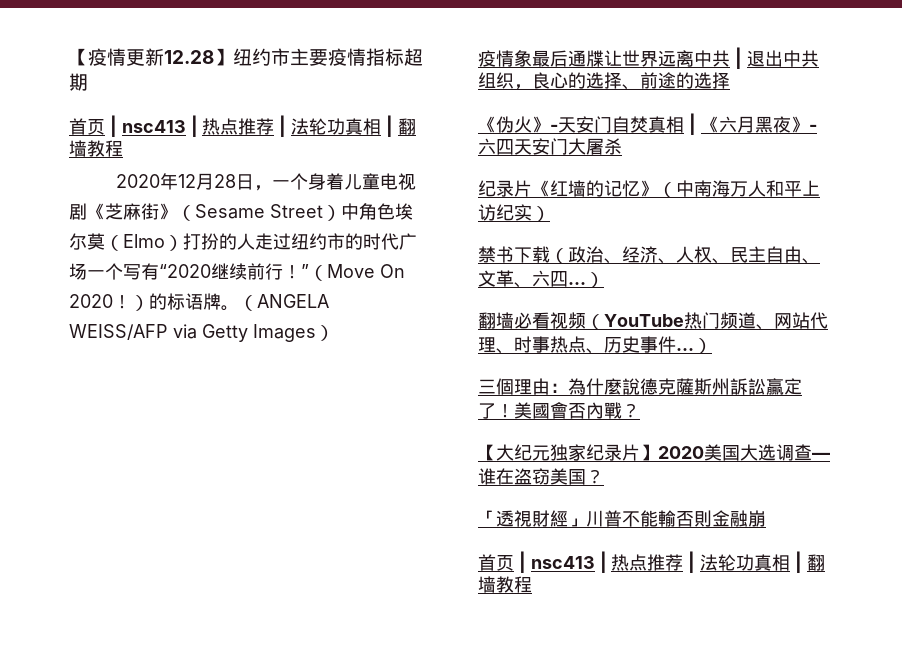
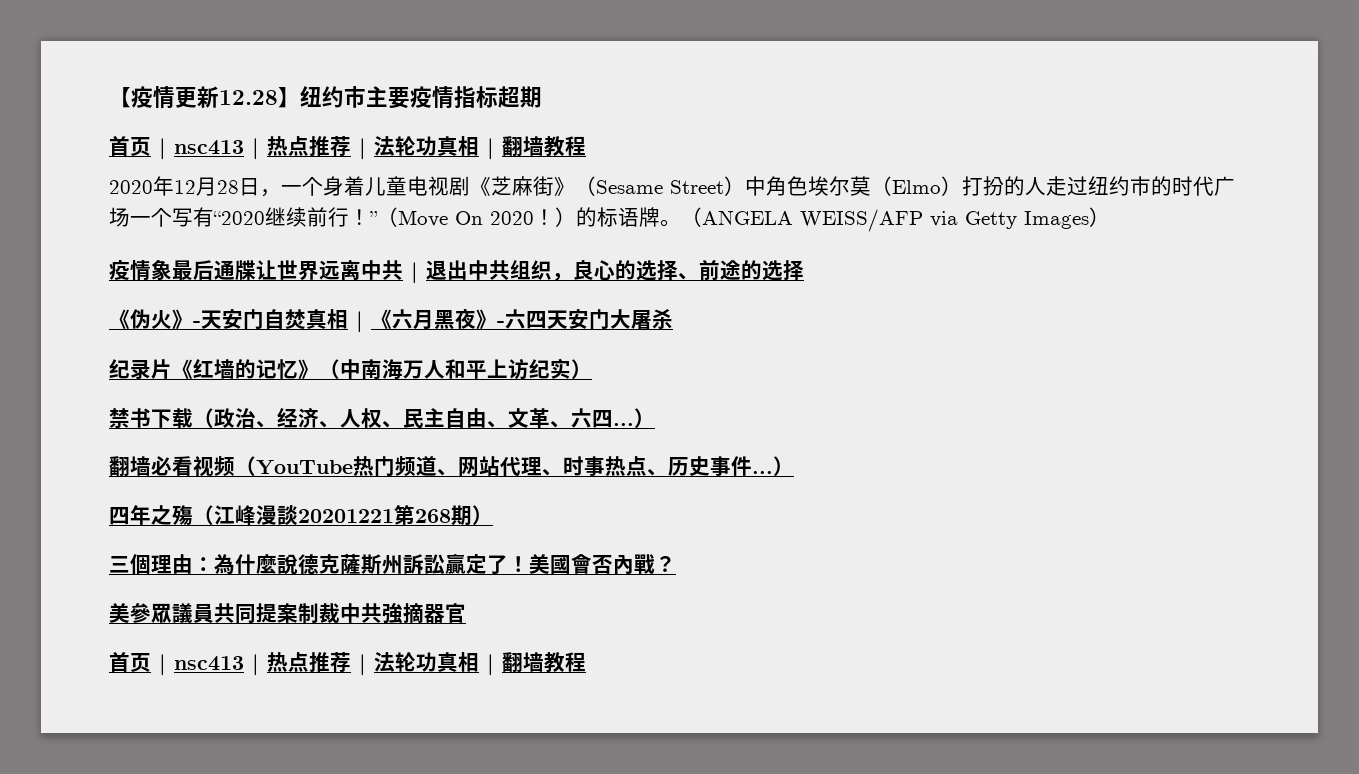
(712, 346) none -> [109,505,493,526] // 四年之殤（江峰漫談20201221第268期）
[478,444,830,461] [478,468,604,485] [478,510,766,527] 【大纪元独家纪录片】2020美国大选调查—谁在盗窃美国？ // 「透視財經」川普不能輸否則金融崩 -> [109,603,466,624] 美參眾議員共同提案制裁中共強摘器官

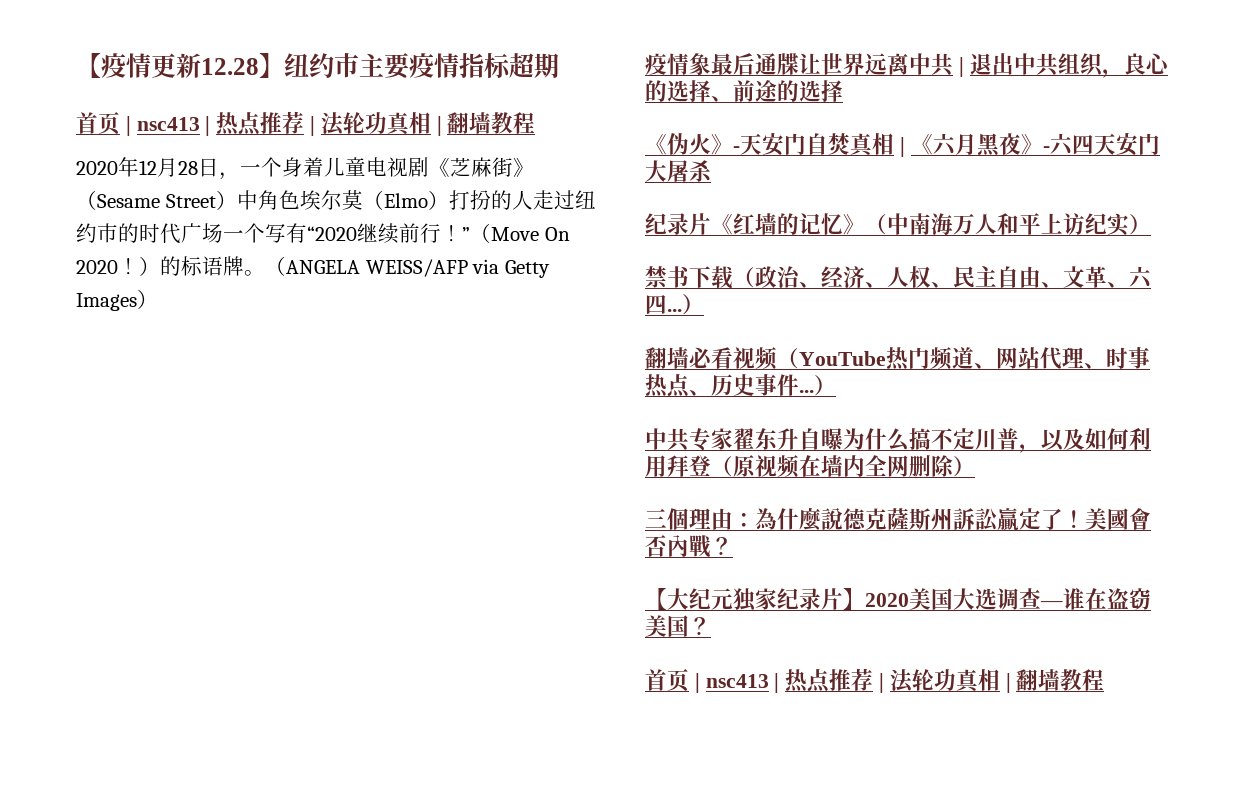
[109,505,472,526] 四年之殤（江峰漫談20201221第268期 -> [645,427,1151,453] [645,455,954,478] 中共专家翟东升自曝为什么搞不定川普，以及如何利用拜登（原视频在墙内全网删除
[109,603,466,624] 美參眾議員共同提案制裁中共強摘器官 -> [645,588,1151,612] [645,615,711,637] 【大纪元独家纪录片】2020美国大选调查—谁在盗窃美国？

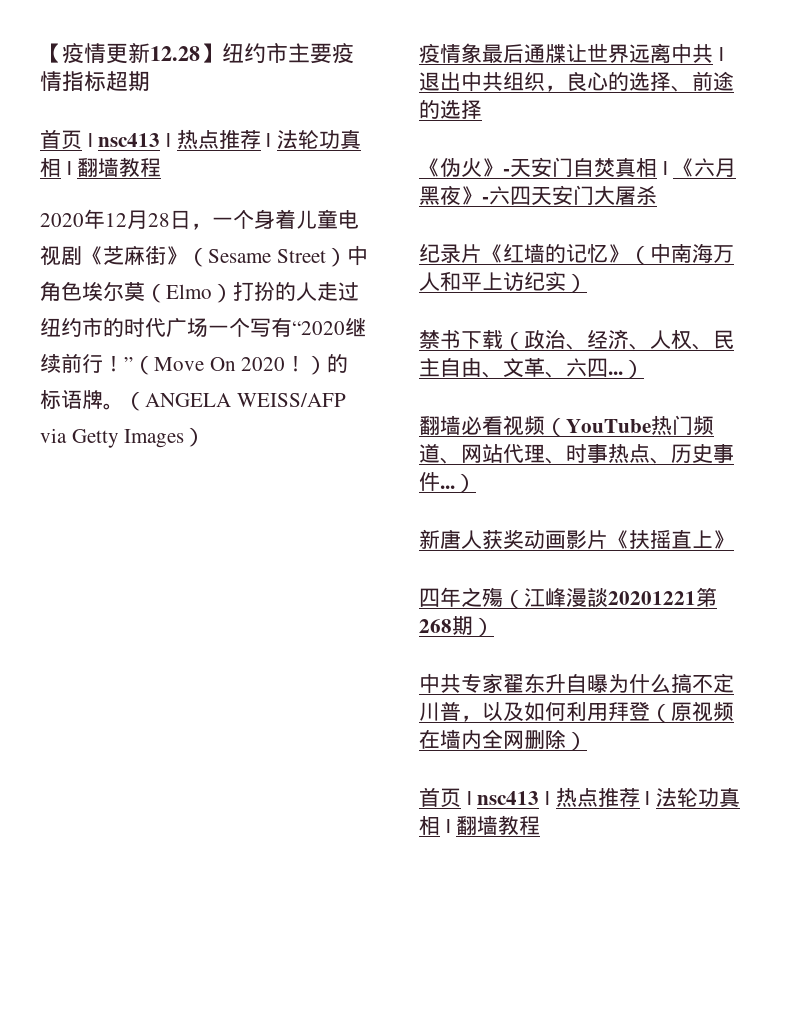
(836, 385) none -> [419,529,734,550] [419,587,717,609] [419,616,494,637] // 新唐人获奖动画影片《扶摇直上》 // 四年之殤（江峰漫談20201221第268期）
[645,508,1151,532] [645,535,733,558] [645,588,1151,612] [645,615,711,637] // 三個理由：為什麼說德克薩斯州訴訟贏定了！美國會否內戰？ // 【大纪元独家纪录片】2020美国大选调查—谁在盗窃美国？ -> (587, 741) none

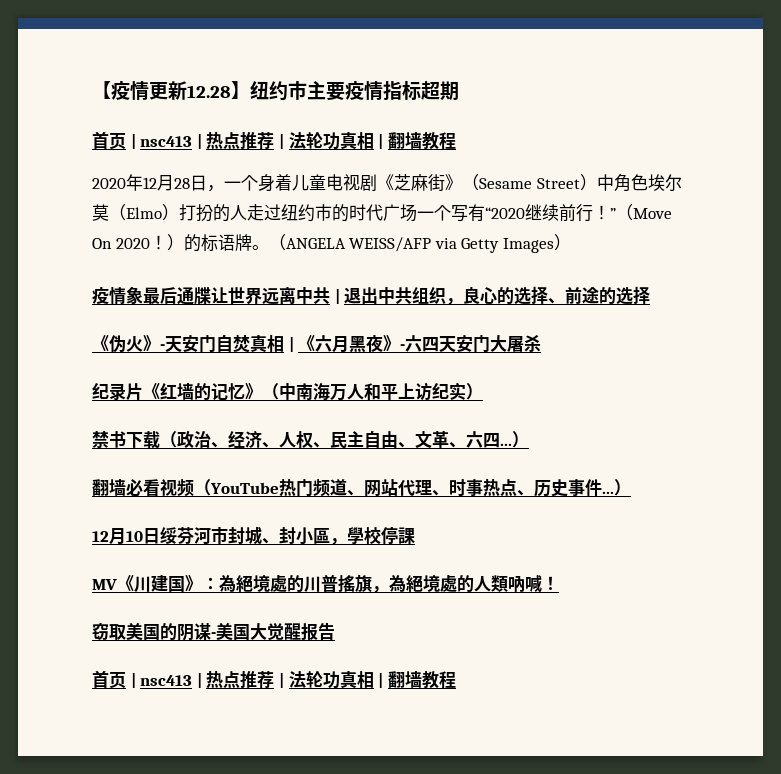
[419,529,734,550] [419,587,717,609] [419,616,494,637] [419,673,734,694] [419,701,734,723] [419,729,587,751] 新唐人获奖动画影片《扶摇直上》 // 四年之殤（江峰漫談20201221第268期） // 中共专家翟东升自曝为什么搞不定川普，以及如何利用拜登（原视频在墙内全网删除） -> [92,526,415,545] [92,574,559,593] [92,622,335,641] 12月10日绥芬河市封城、封小區，學校停課 // MV《川建国》：為絕境處的川普搖旗，為絕境處的人類吶喊！ // 窃取美国的阴谋-美国大觉醒报告

